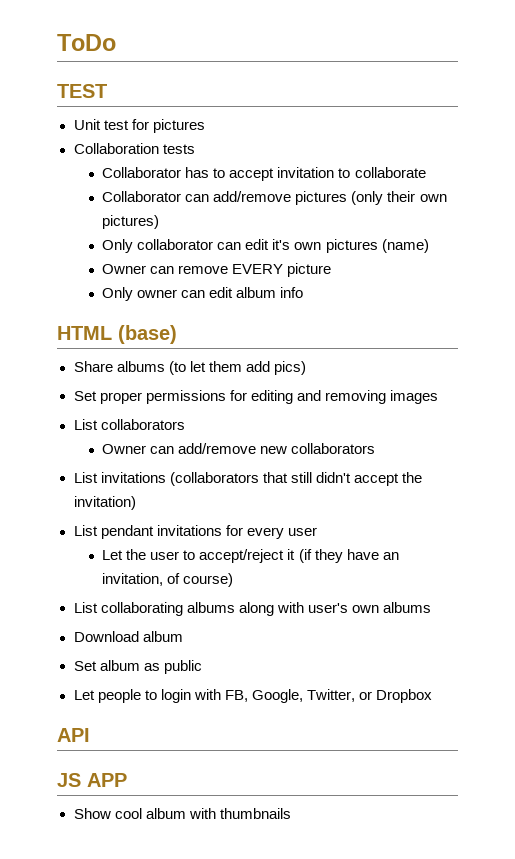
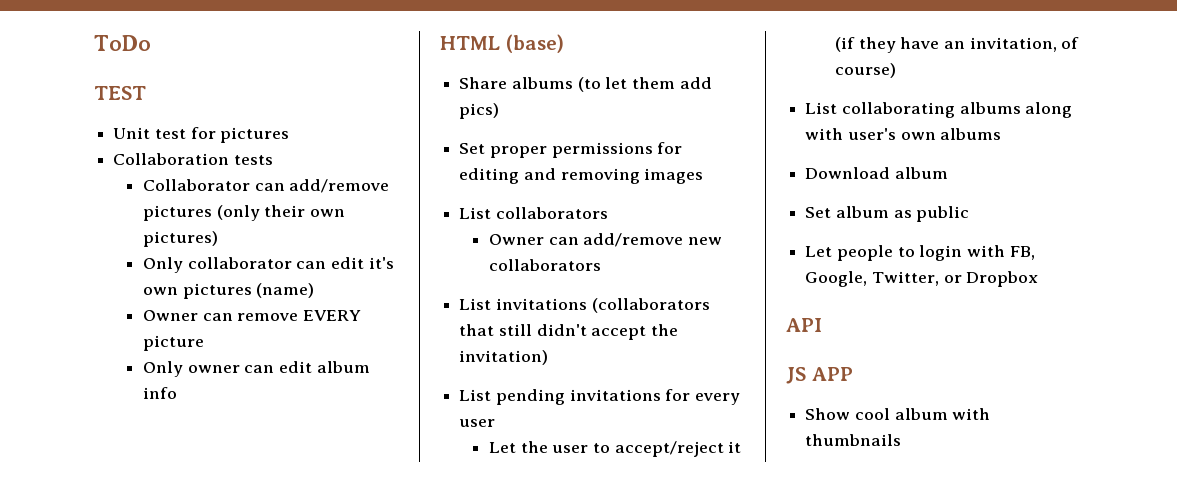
[102,167,426,181] // Collaborator has to accept invitation to collaborate -> (273, 160) none
[100,525,154,539] pendant -> [495,389,565,405] pending

